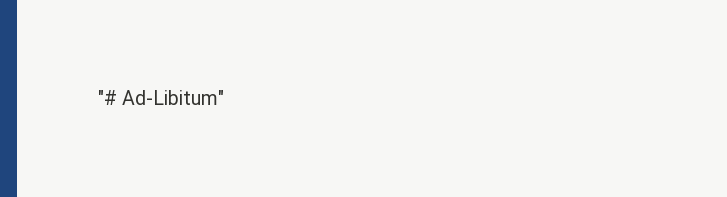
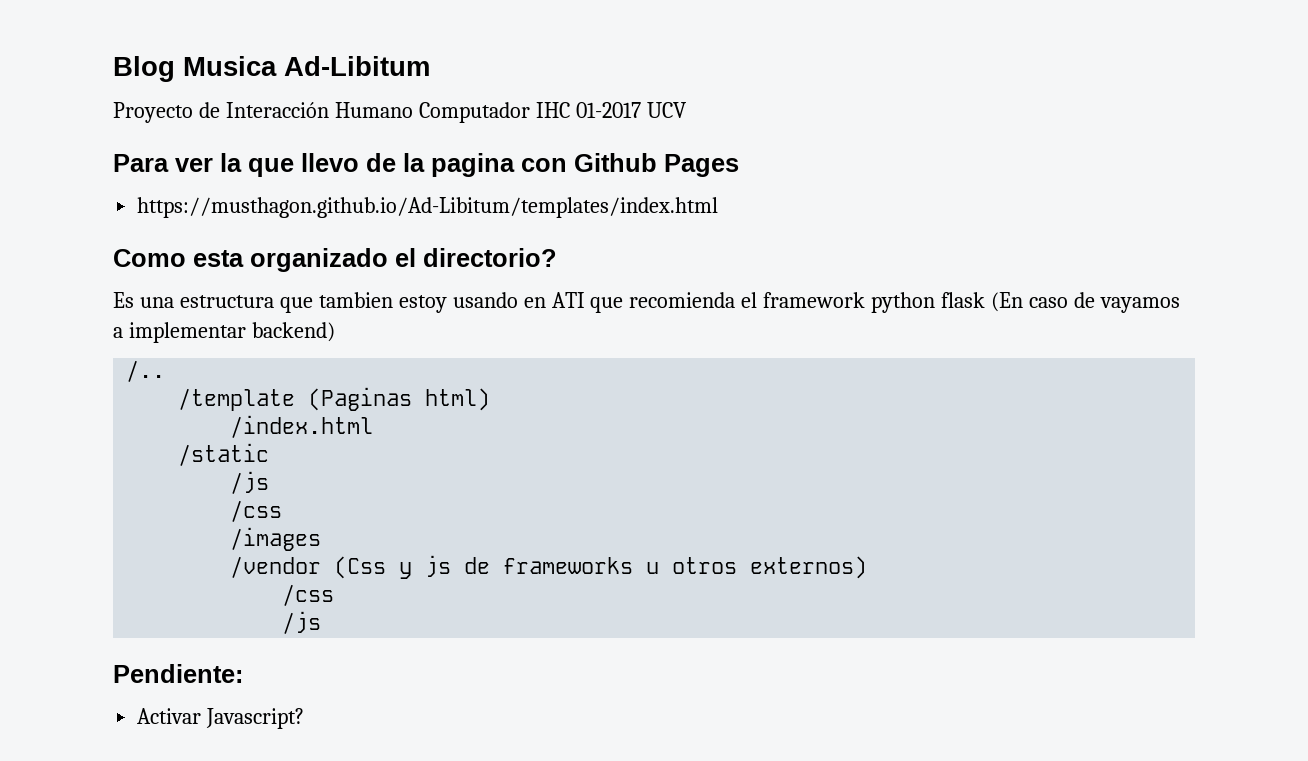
[98,90,225,105] "# Ad-Libitum" -> [113,56,430,82] [113,102,687,123] [113,153,739,177] [137,197,719,218] [113,248,557,272] [113,292,1180,313] [113,322,335,343] [126,360,166,382] [178,387,491,411] [230,415,374,438] [178,443,270,466] [230,471,270,494] [230,500,283,522] [230,527,322,551] [230,555,868,579] [282,584,335,606] [282,611,322,634] [113,664,243,683] [137,708,305,729] Blog Musica Ad-Libitum // Proyecto de Interacción Humano Computador IHC 01-2017 UCV // Para ver la que llevo de la pagina con Github Pages // https://musthagon.github.io/Ad-Libitum/templates/index.html // Como esta organizado el directorio? // Es una estructura que tambien estoy usando en ATI que recomienda el framework python flask (En caso de vayamos a implementar backend) // /.. // /template (Paginas html) // /index.html // /static // /js // /css // /images // /vendor (Css y js de frameworks u otros externos) // /css // /js // Pendiente: // Activar Javascript?

